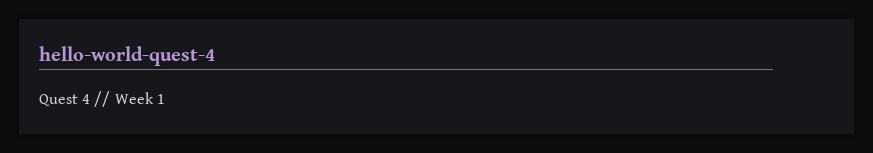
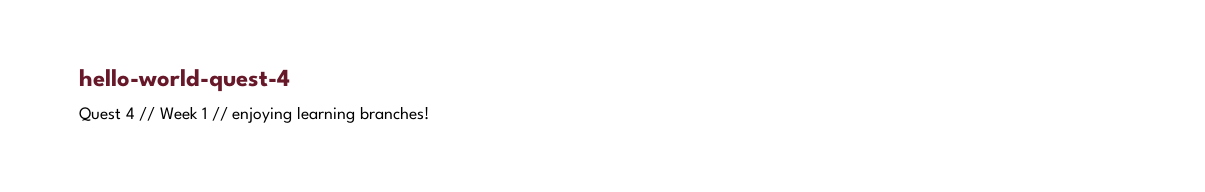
(165, 99) none -> [211,106,429,123] // enjoying learning branches!

